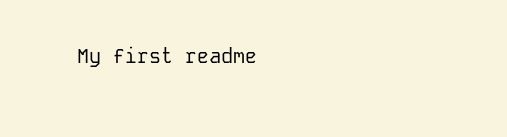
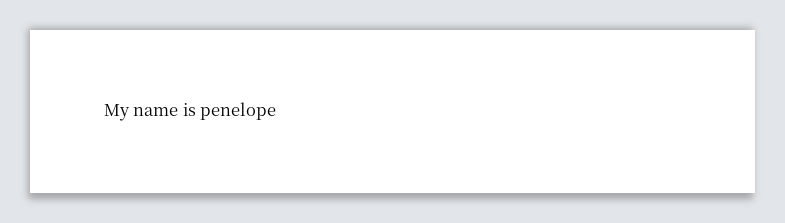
[113,46,257,63] first readme -> [133,102,277,120] name is penelope

